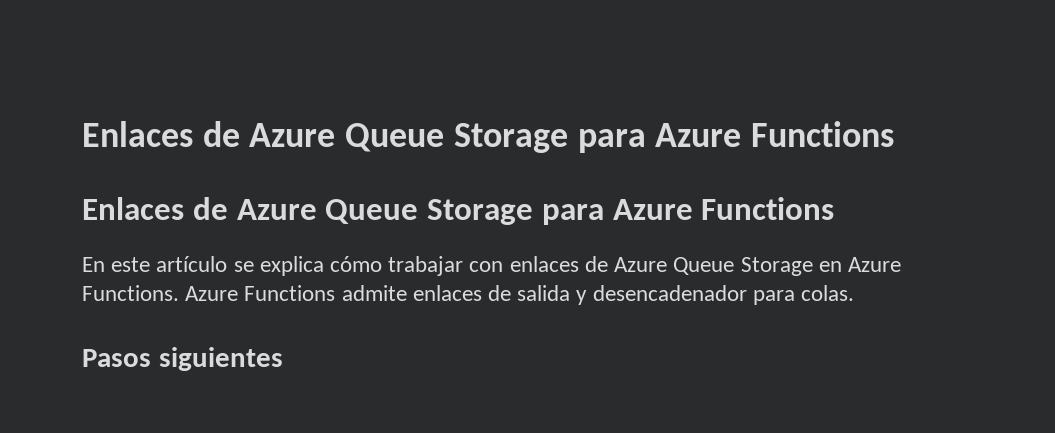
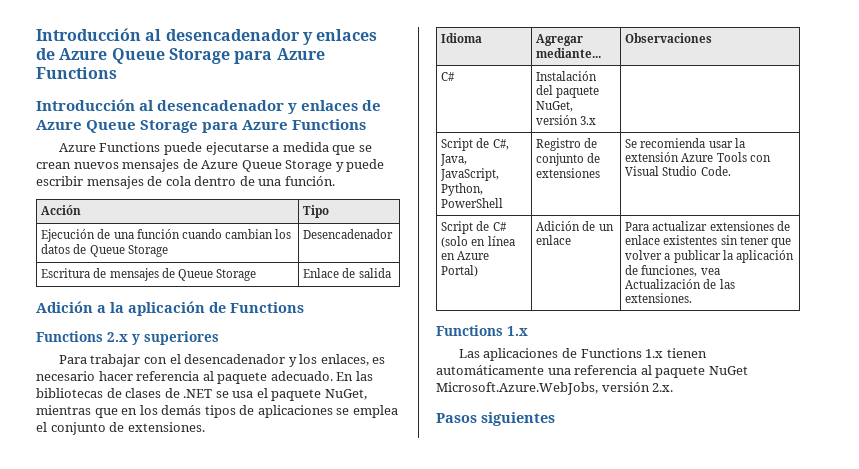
[82,121,895,153] [82,197,835,225] [82,256,901,276] [82,285,855,305] Enlaces de Azure Queue Storage para Azure Functions // Enlaces de Azure Queue Storage para Azure Functions // En este artículo se explica cómo trabajar con enlaces de Azure Queue Storage en Azure Functions. Azure Functions admite enlaces de salida y desencadenador para colas. -> [36,28,378,45] [36,48,325,64] [36,67,117,79] [36,99,382,114] [36,119,367,133] [58,142,372,155] [36,159,385,172] [36,176,335,189] [41,205,82,215] [303,205,330,218] [41,229,291,242] [41,244,168,257] [303,229,394,239] [41,268,256,281] [303,268,391,278] [36,301,304,316] [36,331,219,345] [58,354,386,367] [36,371,373,384] [36,388,367,401] [36,405,398,418] [36,422,205,435] [441,33,483,43] [536,34,584,46] [536,48,602,58] [625,33,713,43] [441,72,456,81] [536,71,598,81] [536,85,600,98] [536,101,574,112] [536,115,597,125] [441,138,509,151] [440,154,468,166] [440,168,500,181] [441,183,484,196] [441,198,504,208] [536,138,598,151] [536,153,601,166] [536,168,601,178] [625,138,745,148] [625,152,771,162] [625,166,731,176] [441,221,507,234] [441,236,515,248] [441,251,490,260] [441,265,479,277] [536,221,614,231] [536,235,572,245] [625,221,790,231] [625,235,791,248] [625,250,794,263] [625,265,720,277] [625,279,735,289] [625,293,693,303] [436,325,528,336] [458,348,707,361] [436,365,748,378] [436,382,674,395] Introducción al desencadenador y enlaces de Azure Queue Storage para Azure Functions // Introducción al desencadenador y enlaces de Azure Queue Storage para Azure Functions // Azure Functions puede ejecutarse a medida que se crean nuevos mensajes de Azure Queue Storage y puede escribir mensajes de cola dentro de una función. // Acción | Tipo // Ejecución de una función cuando cambian los datos de Queue Storage | Desencadenador // Escritura de mensajes de Queue Storage | Enlace de salida // Adición a la aplicación de Functions // Functions 2.x y superiores // Para trabajar con el desencadenador y los enlaces, es necesario hacer referencia al paquete adecuado. En las bibliotecas de clases de .NET se usa el paquete NuGet, mientras que en los demás tipos de aplicaciones se emplea el conjunto de extensiones. // Idioma | Agregar mediante... | Observaciones // C# | Instalación del paquete NuGet, versión 3.x | // Script de C#, Java, JavaScript, Python, PowerShell | Registro de conjunto de extensiones | Se recomienda usar la extensión Azure Tools con Visual Studio Code. // Script de C# (solo en línea en Azure Portal) | Adición de un enlace | Para actualizar extensiones de enlace existentes sin tener que volver a publicar la aplicación de funciones, vea Actualización de las extensiones. // Functions 1.x // Las aplicaciones de Functions 1.x tienen automáticamente una referencia al paquete NuGet Microsoft.Azure.WebJobs, versión 2.x.

